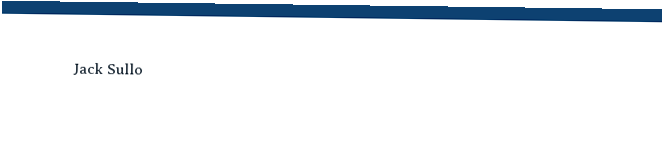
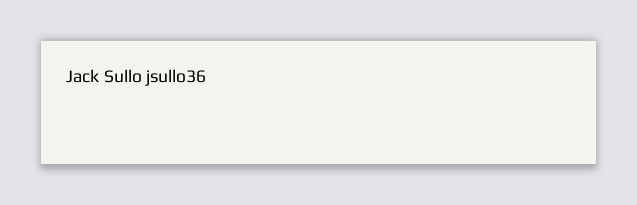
(145, 69) none -> [145,69,207,86] jsullo36

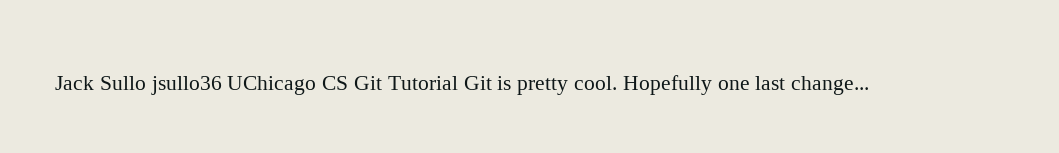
(207, 77) none -> [227,75,870,95] UChicago CS Git Tutorial Git is pretty cool. Hopefully one last change...

